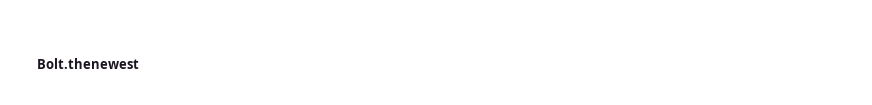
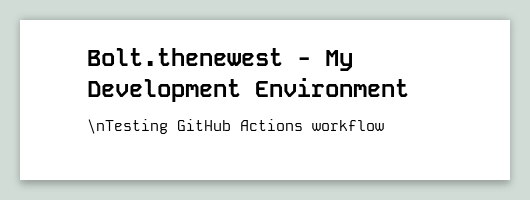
(139, 63) none -> [297,50,353,71] [87,78,409,102] [87,119,384,134] - My Development Environment // \nTesting GitHub Actions workflow

